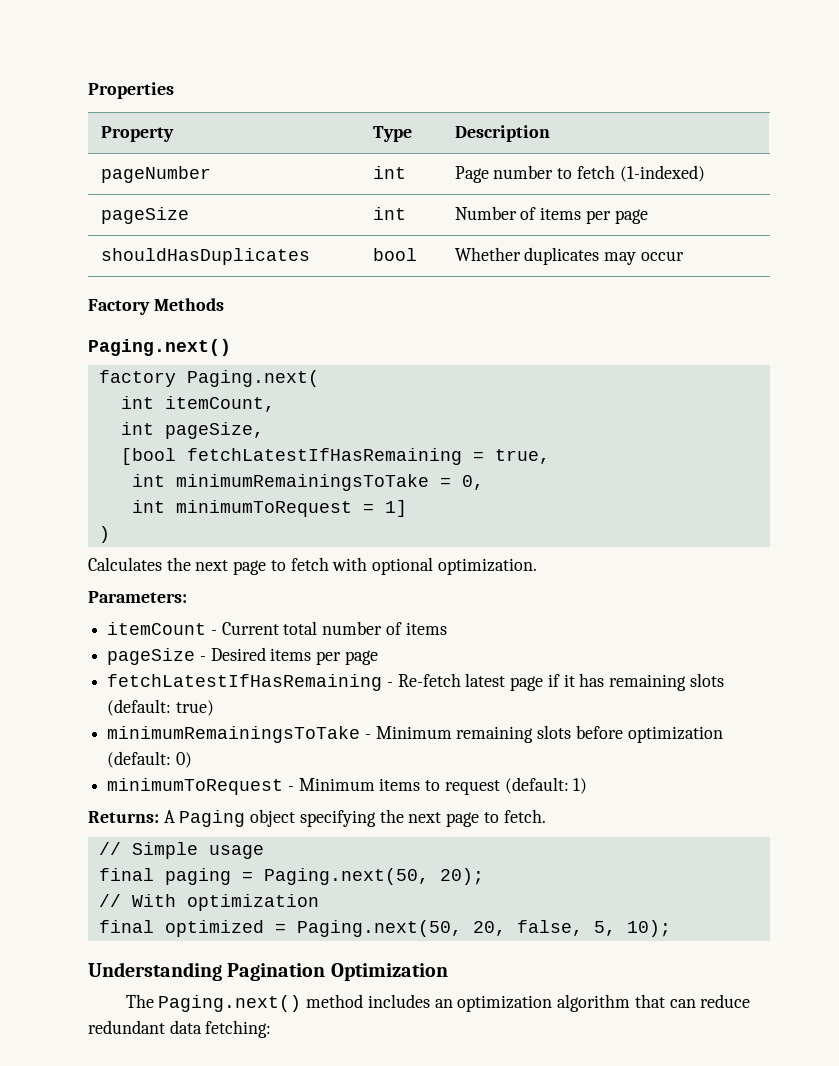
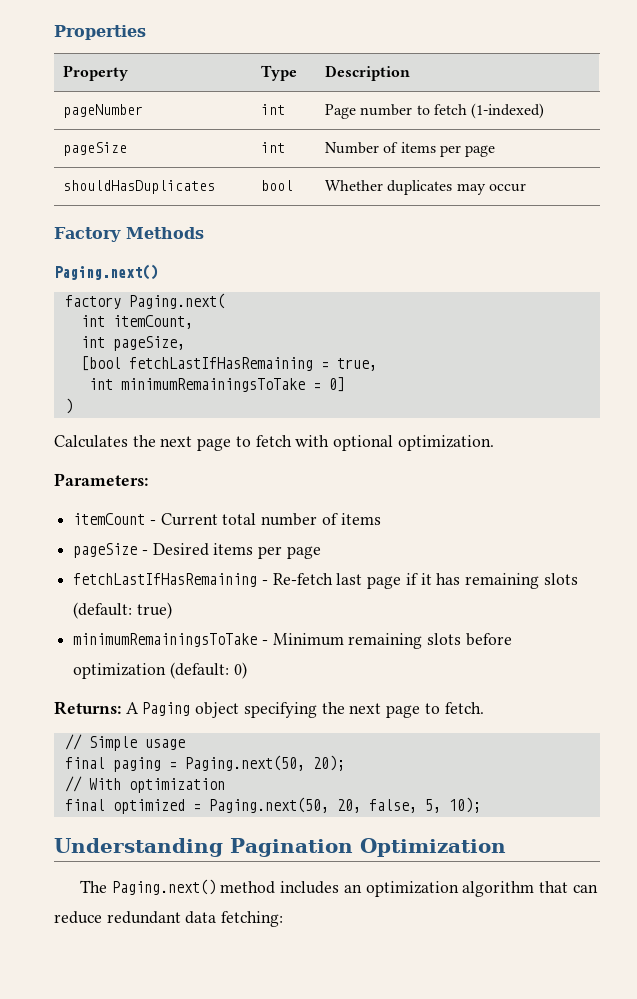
[186,448,462,465] fetchLatestIfHasRemaining -> [128,357,313,371] fetchLastIfHasRemaining
[461,475,484,490] [131,500,407,517] 0, // int minimumToRequest = 1] -> [328,377,345,392] 0]
[107,674,383,691] fetchLatestIfHasRemaining -> [73,573,258,587] fetchLastIfHasRemaining
[465,673,506,687] latest -> [336,573,363,585] last
[107,777,588,795] // minimumToRequest - Minimum items to request (default: 1) -> (247, 670) none

